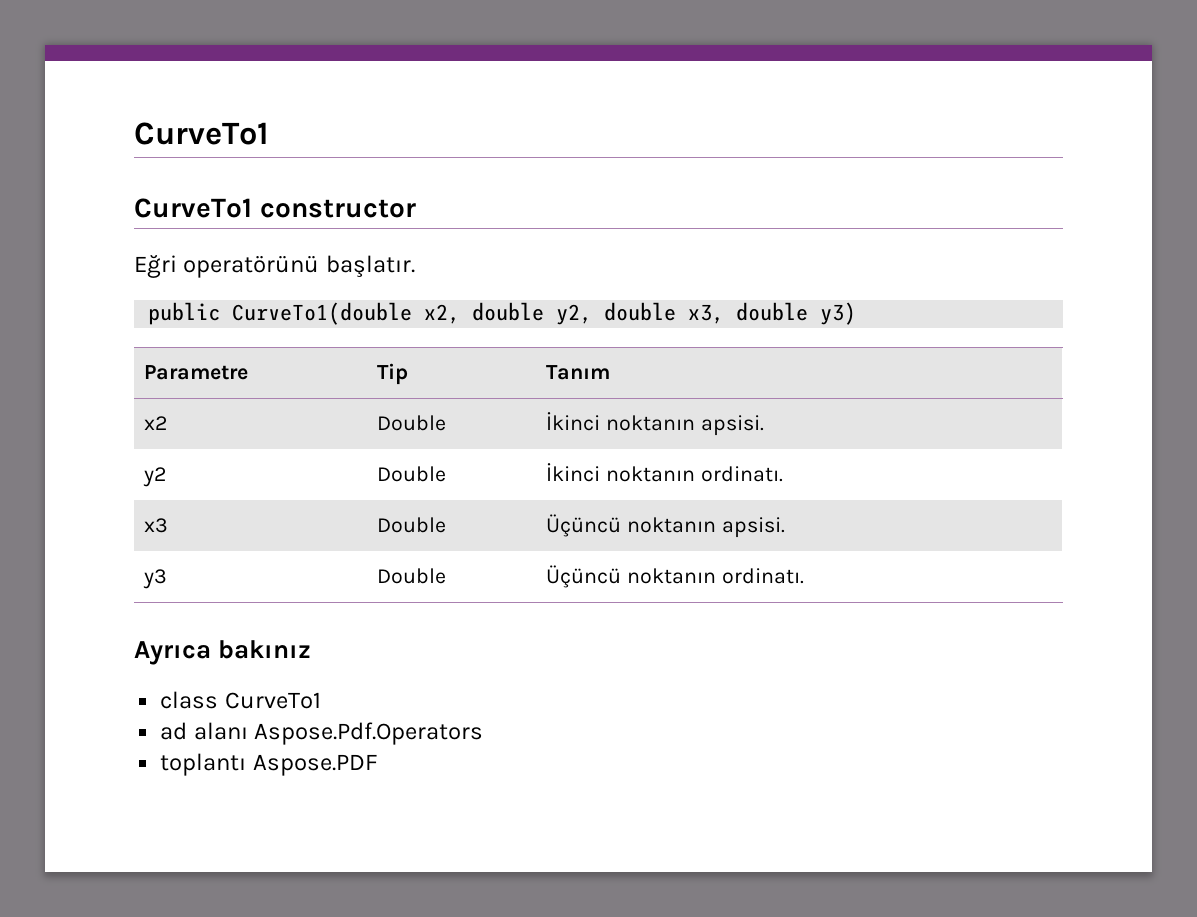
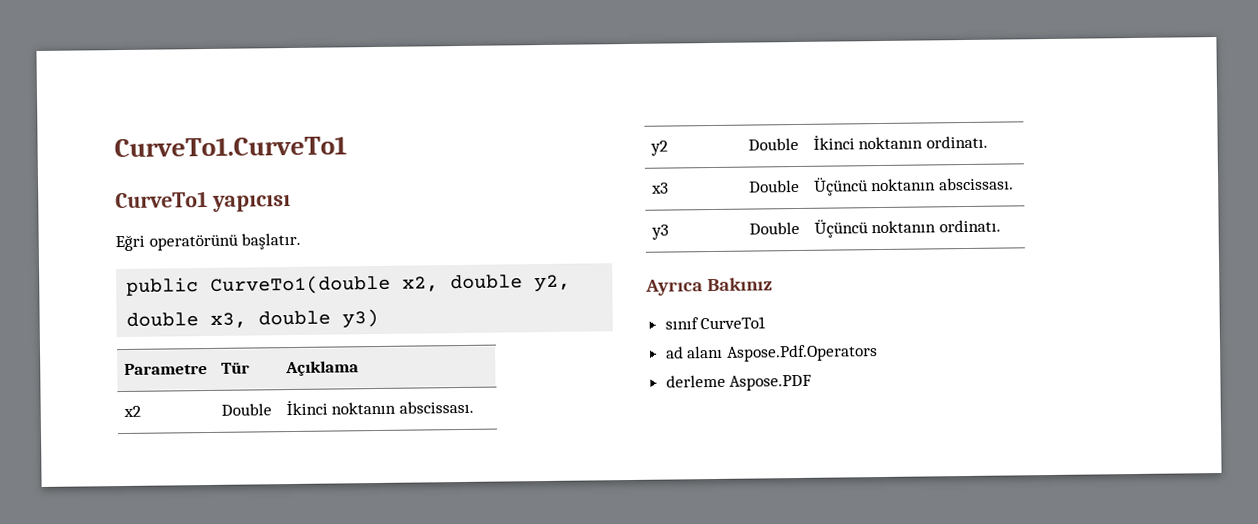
[134,122,269,145] [134,198,416,218] CurveTo1 // CurveTo1 constructor -> [114,136,347,158] [115,191,291,212] CurveTo1.CurveTo1 // CurveTo1 yapıcısı
[377,363,409,385] [546,365,611,380] Tip | Tanım -> [220,362,250,374] [284,360,359,377] Tür | Açıklama
[700,415,764,436] apsisi. -> [399,400,475,414] abscissası.
[721,517,785,538] apsisi. -> [939,177,1015,191] abscissası.
[218,640,312,659] [160,691,219,709] bakınız // class -> [707,277,774,292] [664,317,699,330] Bakınız // sınıf
[160,753,247,776] toplantı -> [665,374,726,388] derleme

